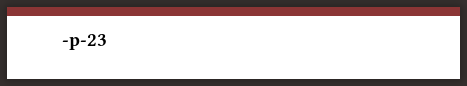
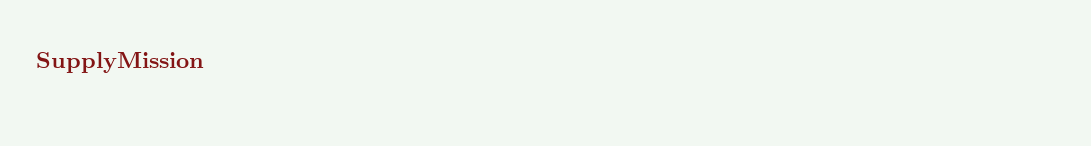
[62,34,107,50] -p-23 -> [36,52,204,73] SupplyMission

